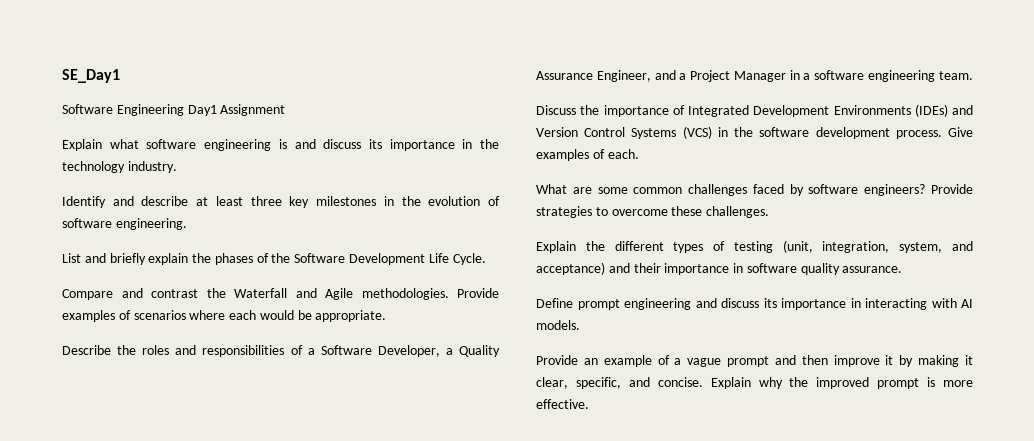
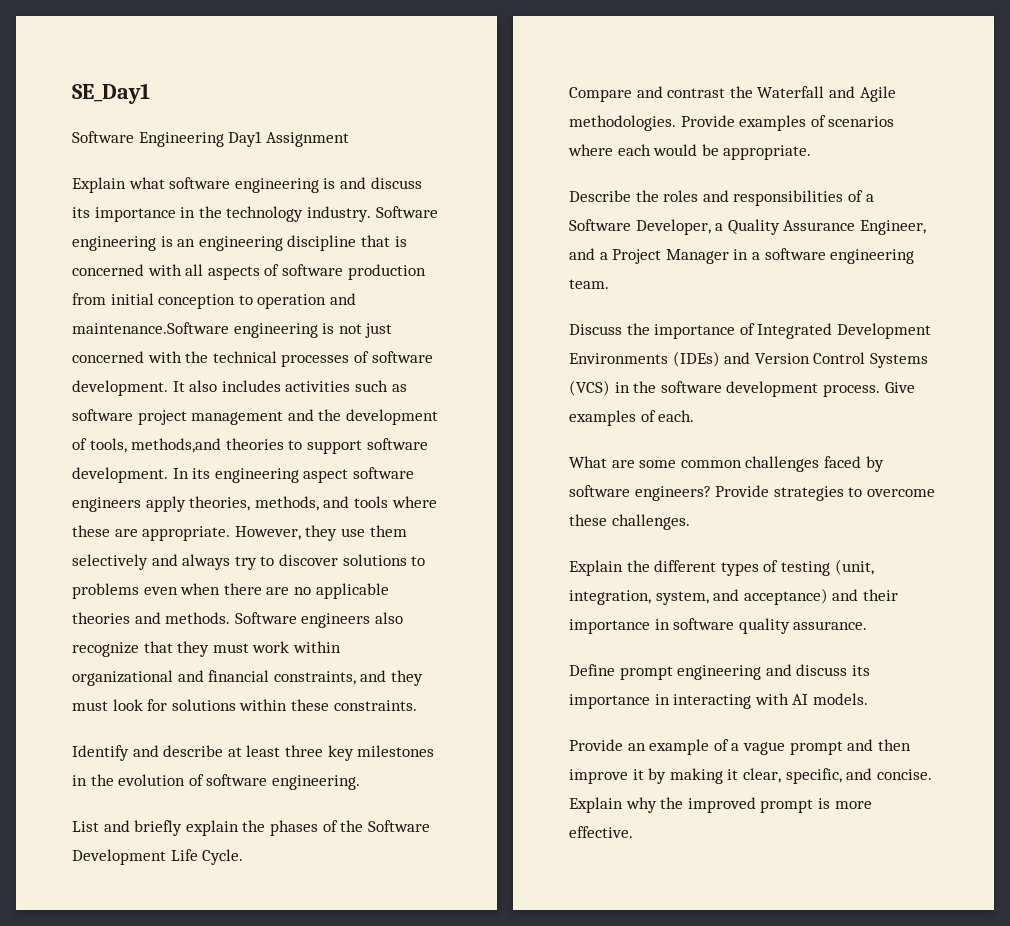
(177, 167) none -> [375,206,438,218] [72,235,407,251] [72,264,426,280] [72,293,356,309] [72,322,393,338] [72,351,433,367] [72,380,407,396] [72,409,438,425] [72,438,428,454] [72,467,414,483] [72,496,437,512] [72,525,407,541] [72,554,426,570] [72,583,389,599] [72,612,403,628] [72,641,341,657] [72,670,423,686] [72,699,417,711] Software engineering is an engineering discipline that is concerned with all aspects of software production from initial conception to operation and maintenance.Software engineering is not just concerned with the technical processes of software development. It also includes activities such as software project management and the development of tools, methods,and theories to support software development. In its engineering aspect software engineers apply theories, methods, and tools where these are appropriate. However, they use them selectively and always try to discover solutions to problems even when there are no applicable theories and methods. Software engineers also recognize that they must work within organizational and financial constraints, and they must look for solutions within these constraints.

